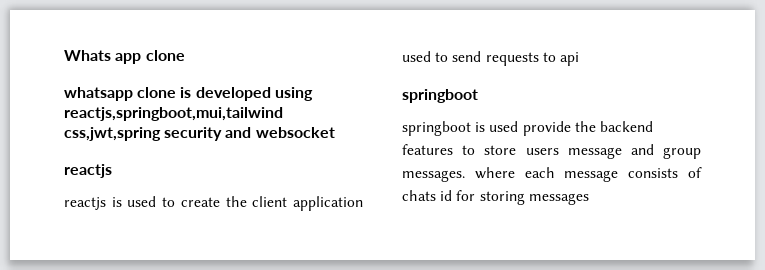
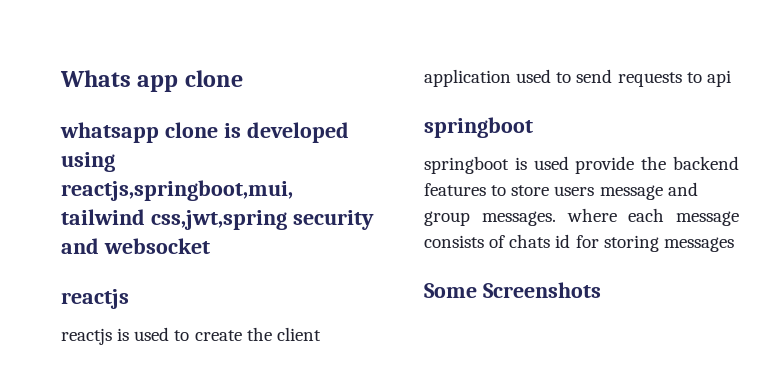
(589, 199) none -> [424,282,601,298] // Some Screenshots

